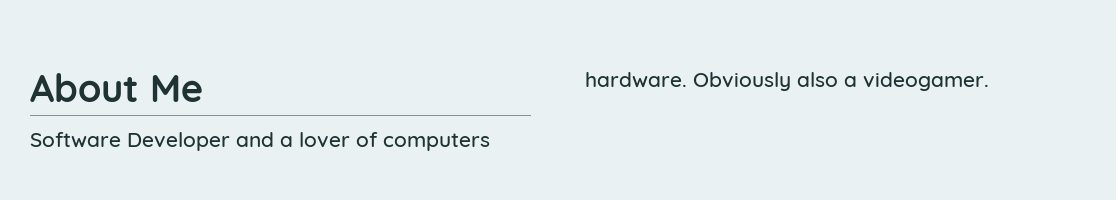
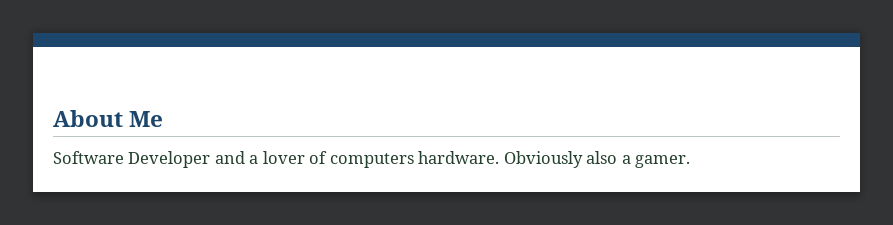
[863,72,989,91] videogamer. -> [635,155,691,168] gamer.

